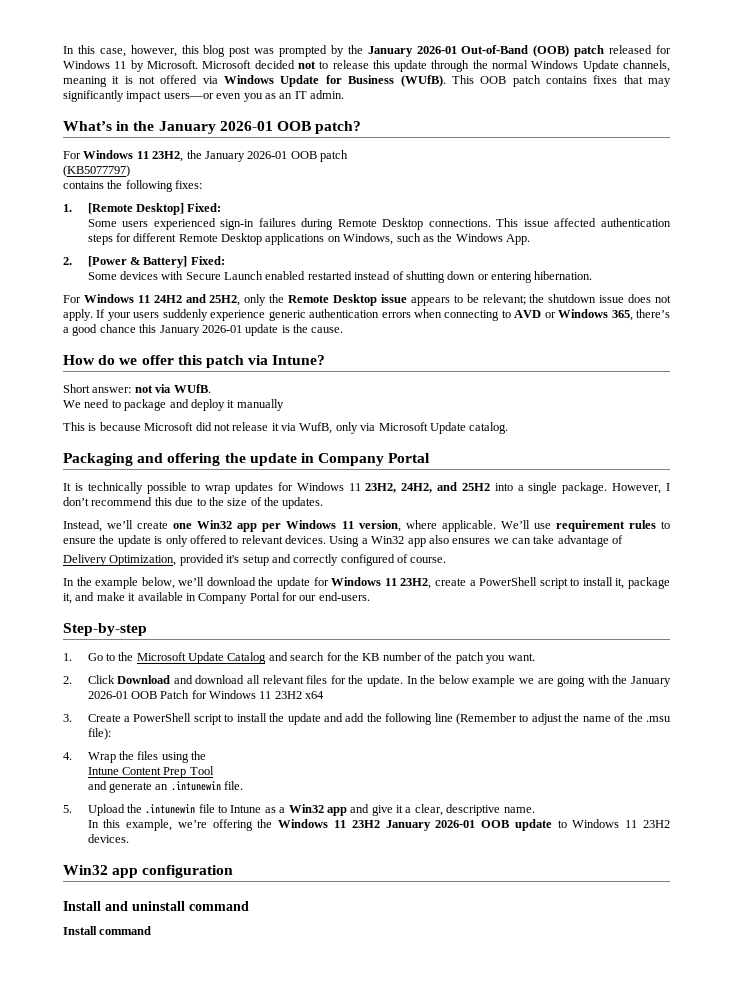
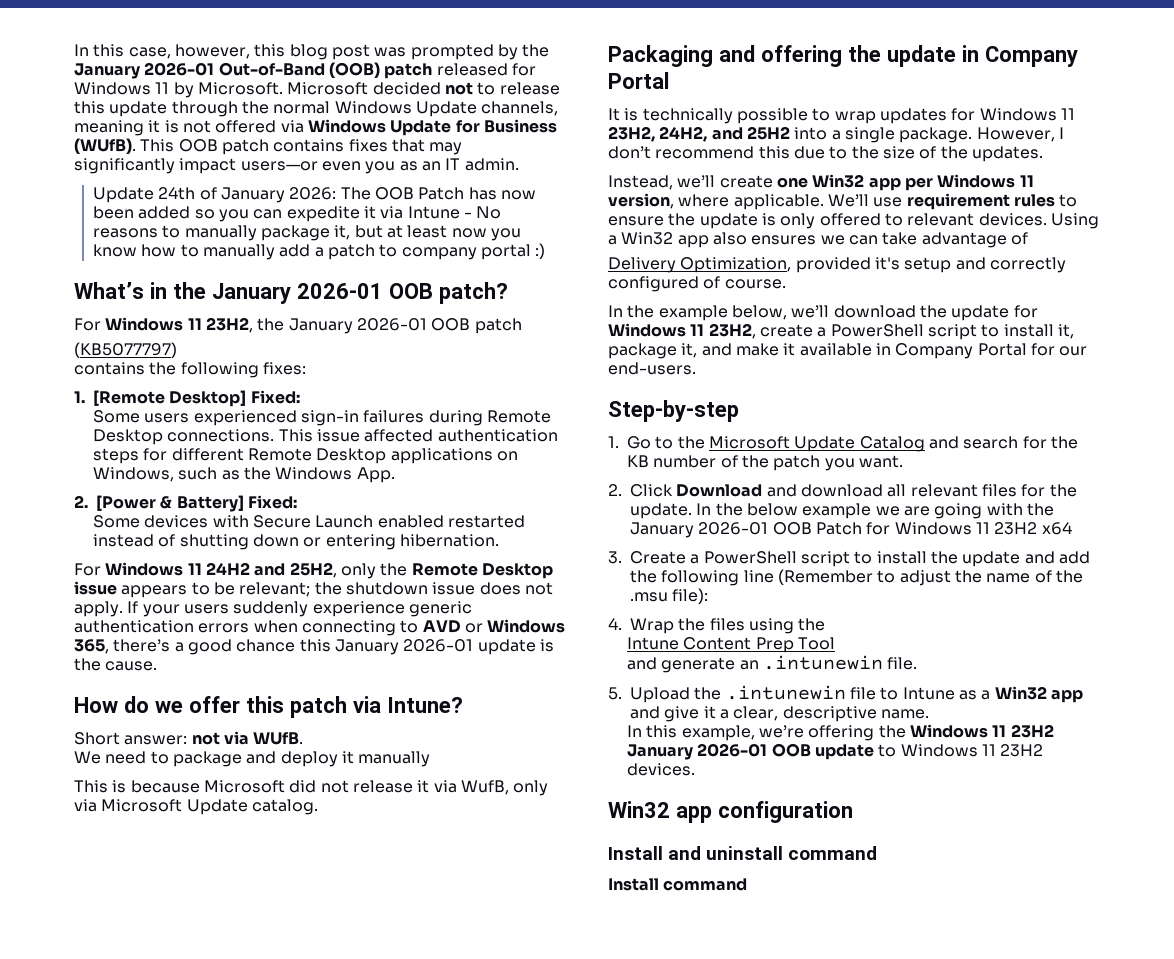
(344, 94) none -> [92,187,536,203] [92,206,502,222] [92,225,521,241] [92,243,546,260] // Update 24th of January 2026: The OOB Patch has now been added so you can expedite it via Intune - No reasons to manually package it, but at least now you know how to manually add a patch to company portal :)

